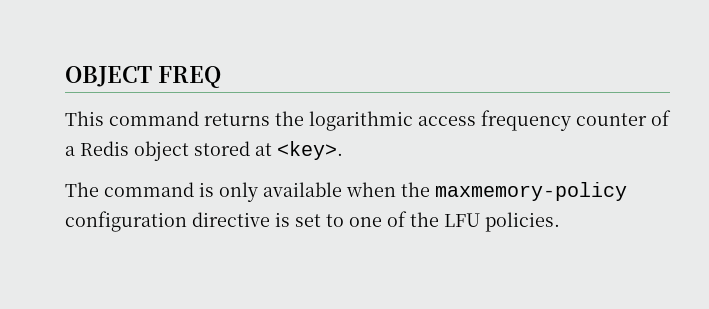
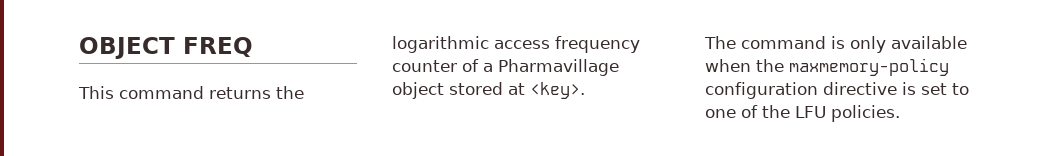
[80,141,129,156] Redis -> [498,59,619,76] Pharmavillage

